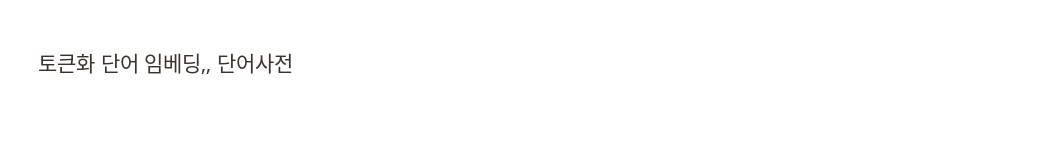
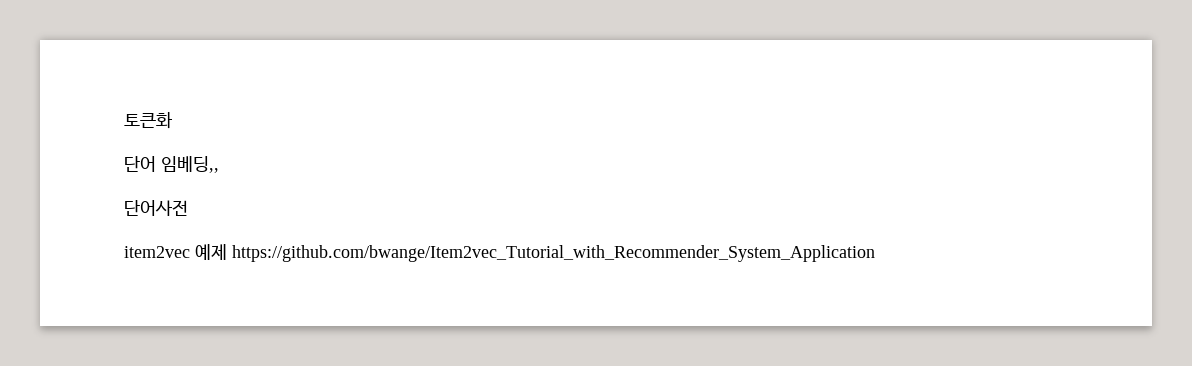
(95, 64) none -> (173, 120) //
(212, 63) none -> (219, 164) //
(294, 63) none -> [124,244,875,262] // item2vec 예제 https://github.com/bwange/Item2vec_Tutorial_with_Recommender_System_Application

